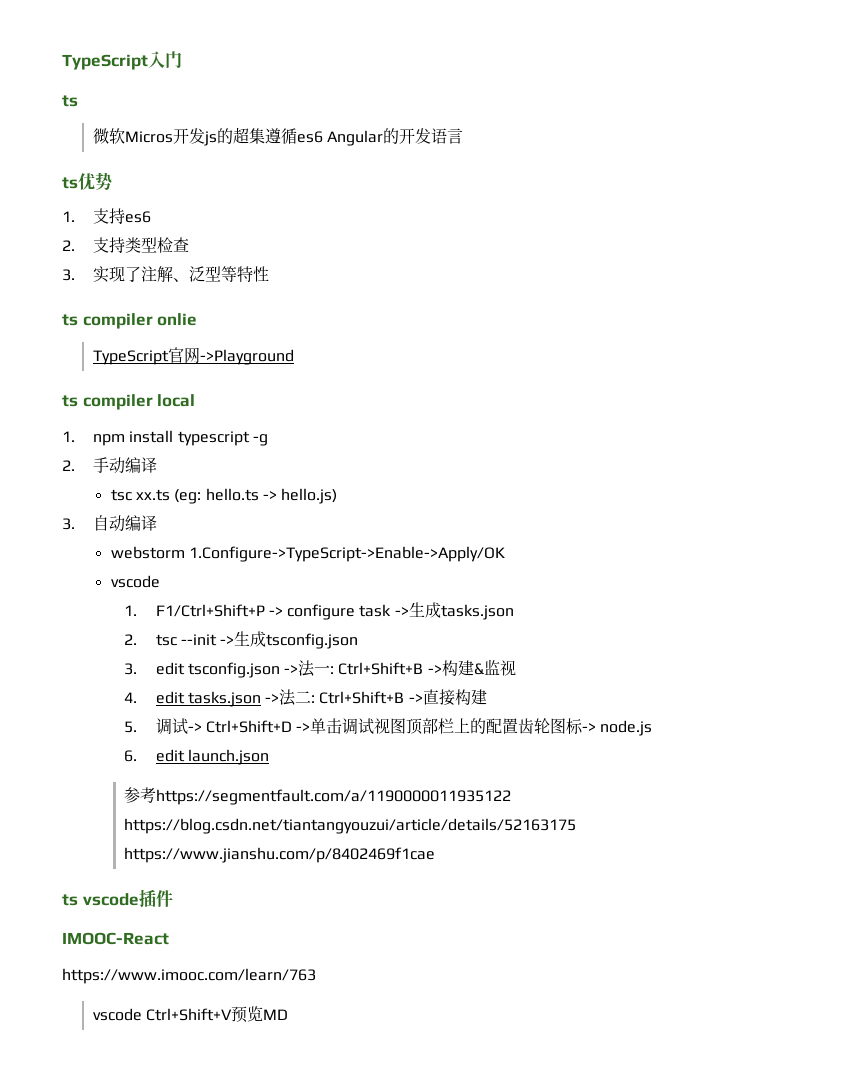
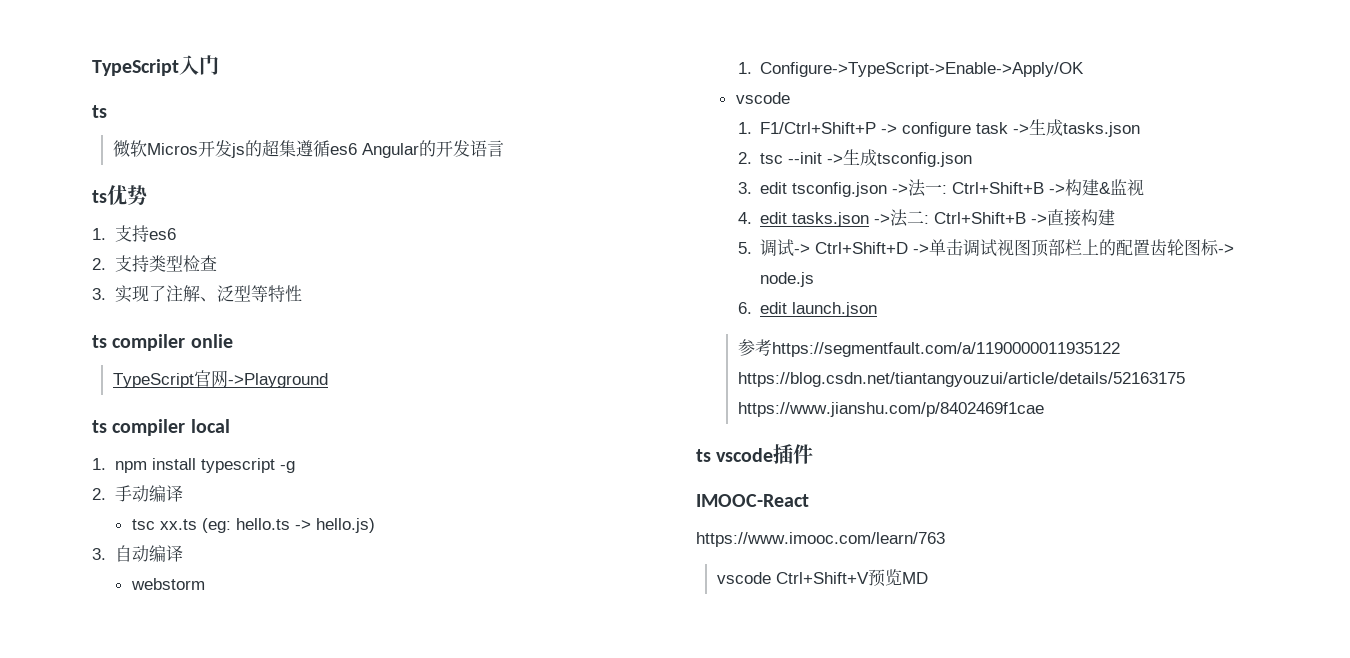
[189,546,506,562] 1.Configure->TypeScript->Enable->Apply/OK -> [737,62,1085,77] // 1. Configure->TypeScript->Enable->Apply/OK

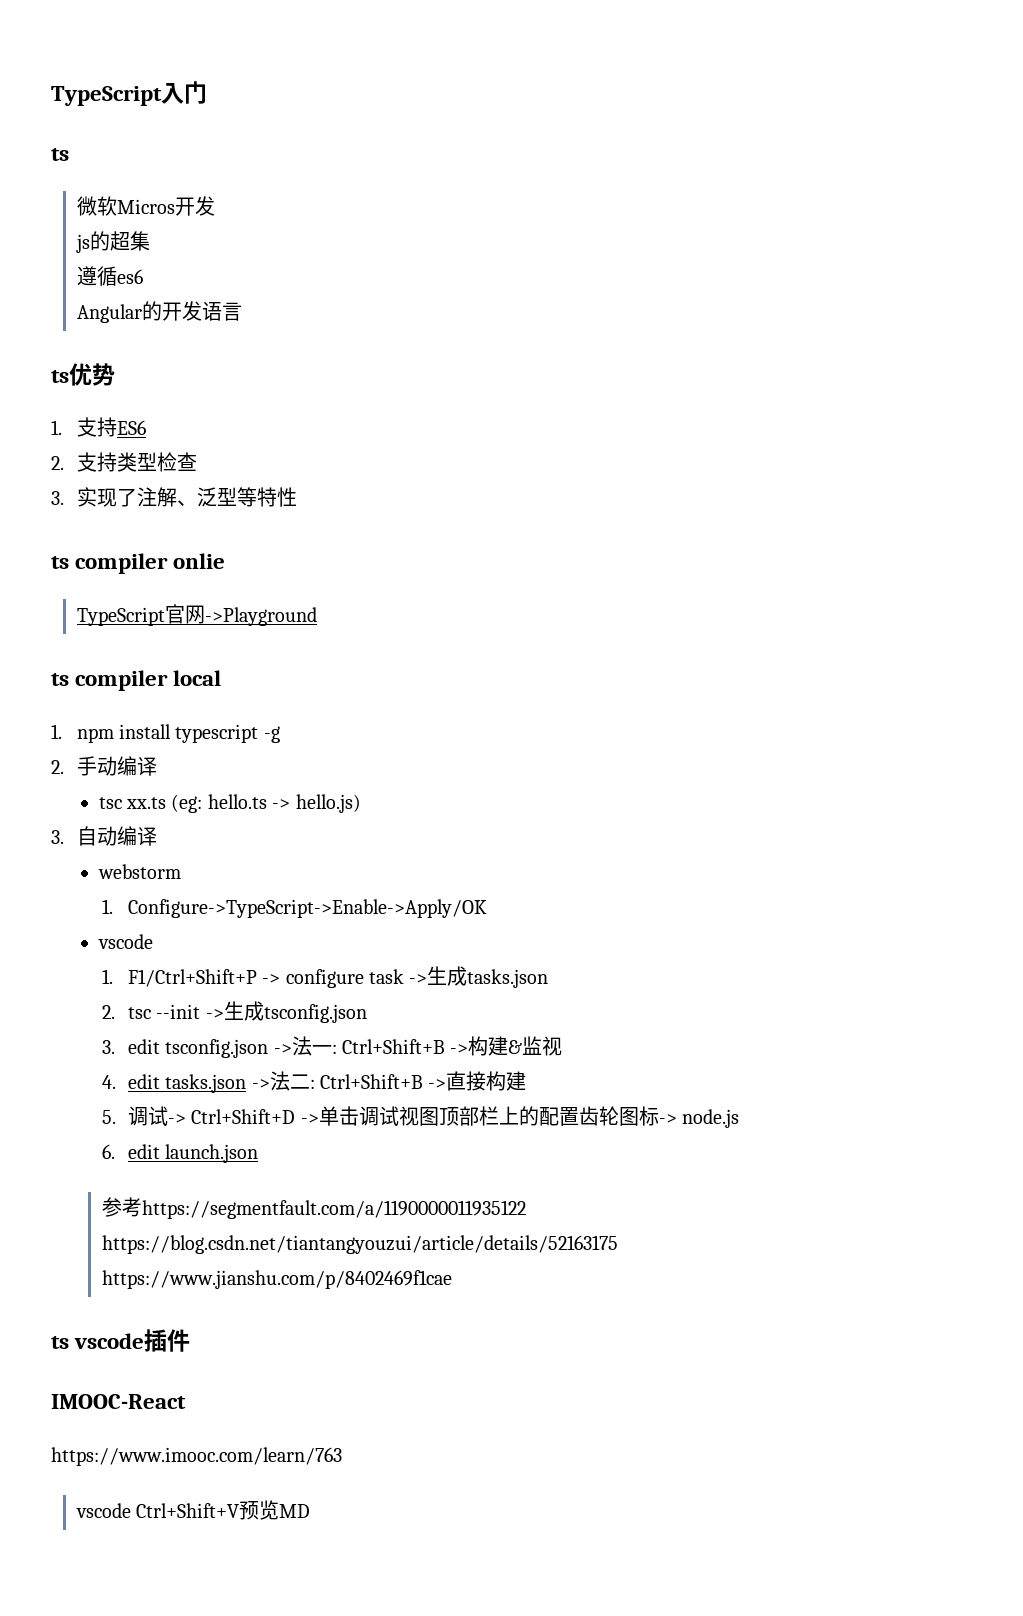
(232, 148) none -> (215, 206) //
(296, 148) none -> (150, 241) //
(357, 149) none -> (143, 276) //
[148,228,176,240] es6 -> [116,420,146,435] ES6

